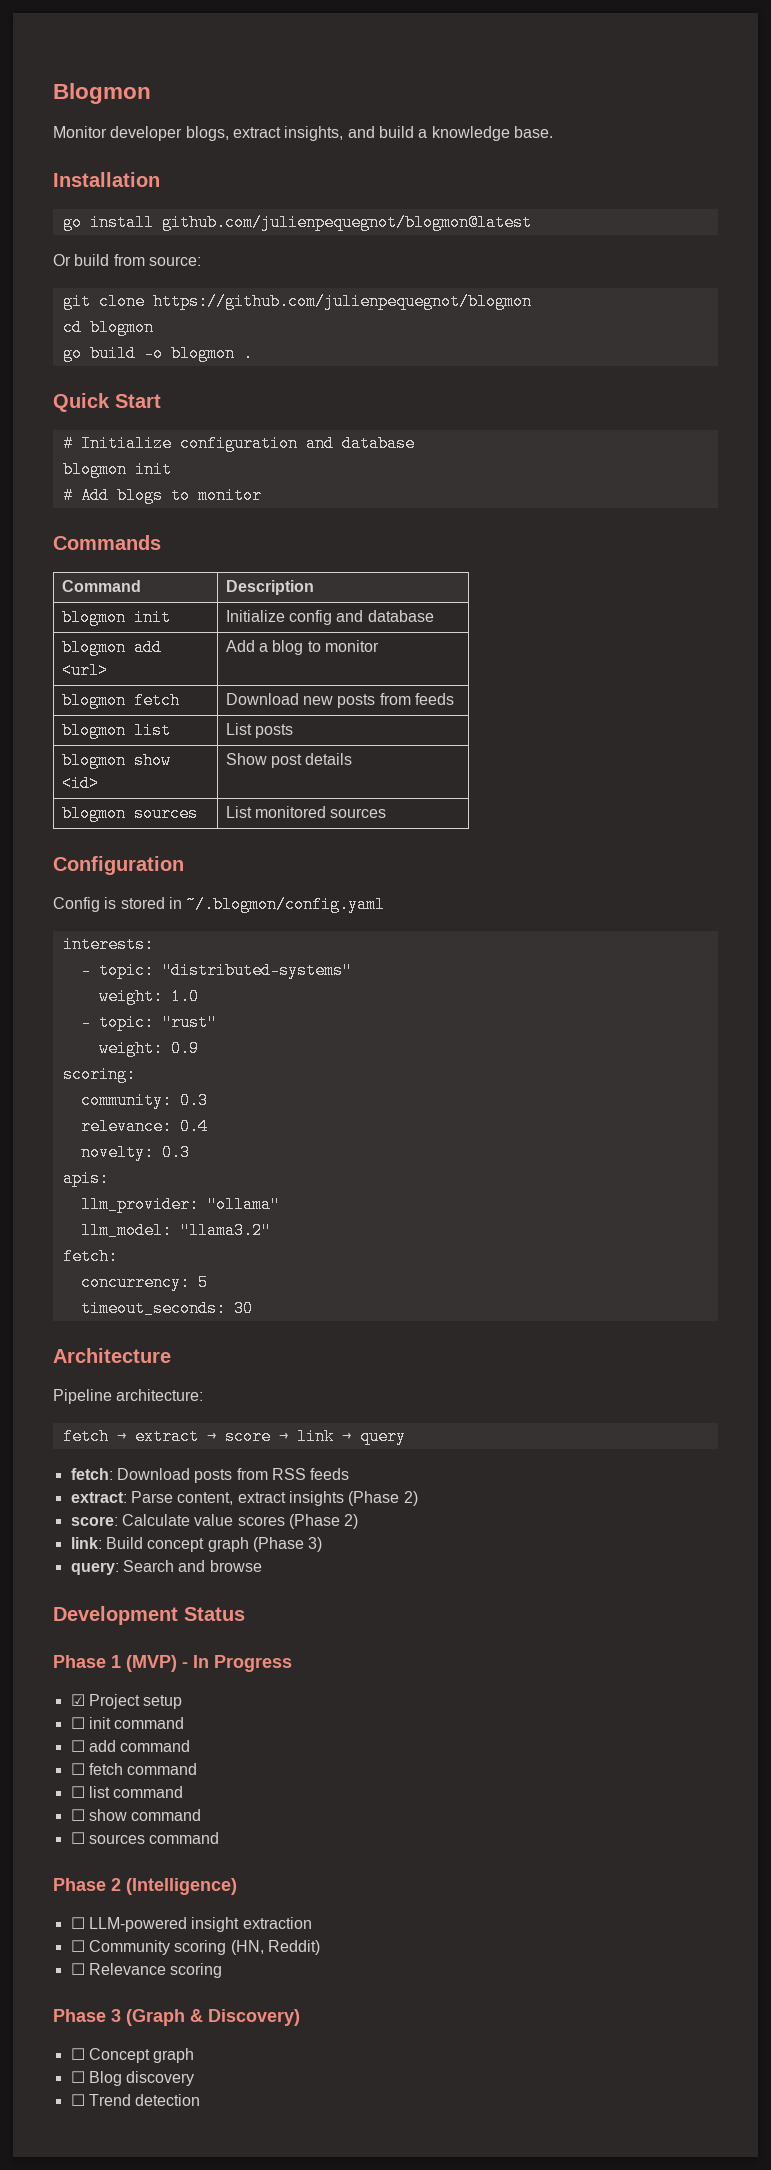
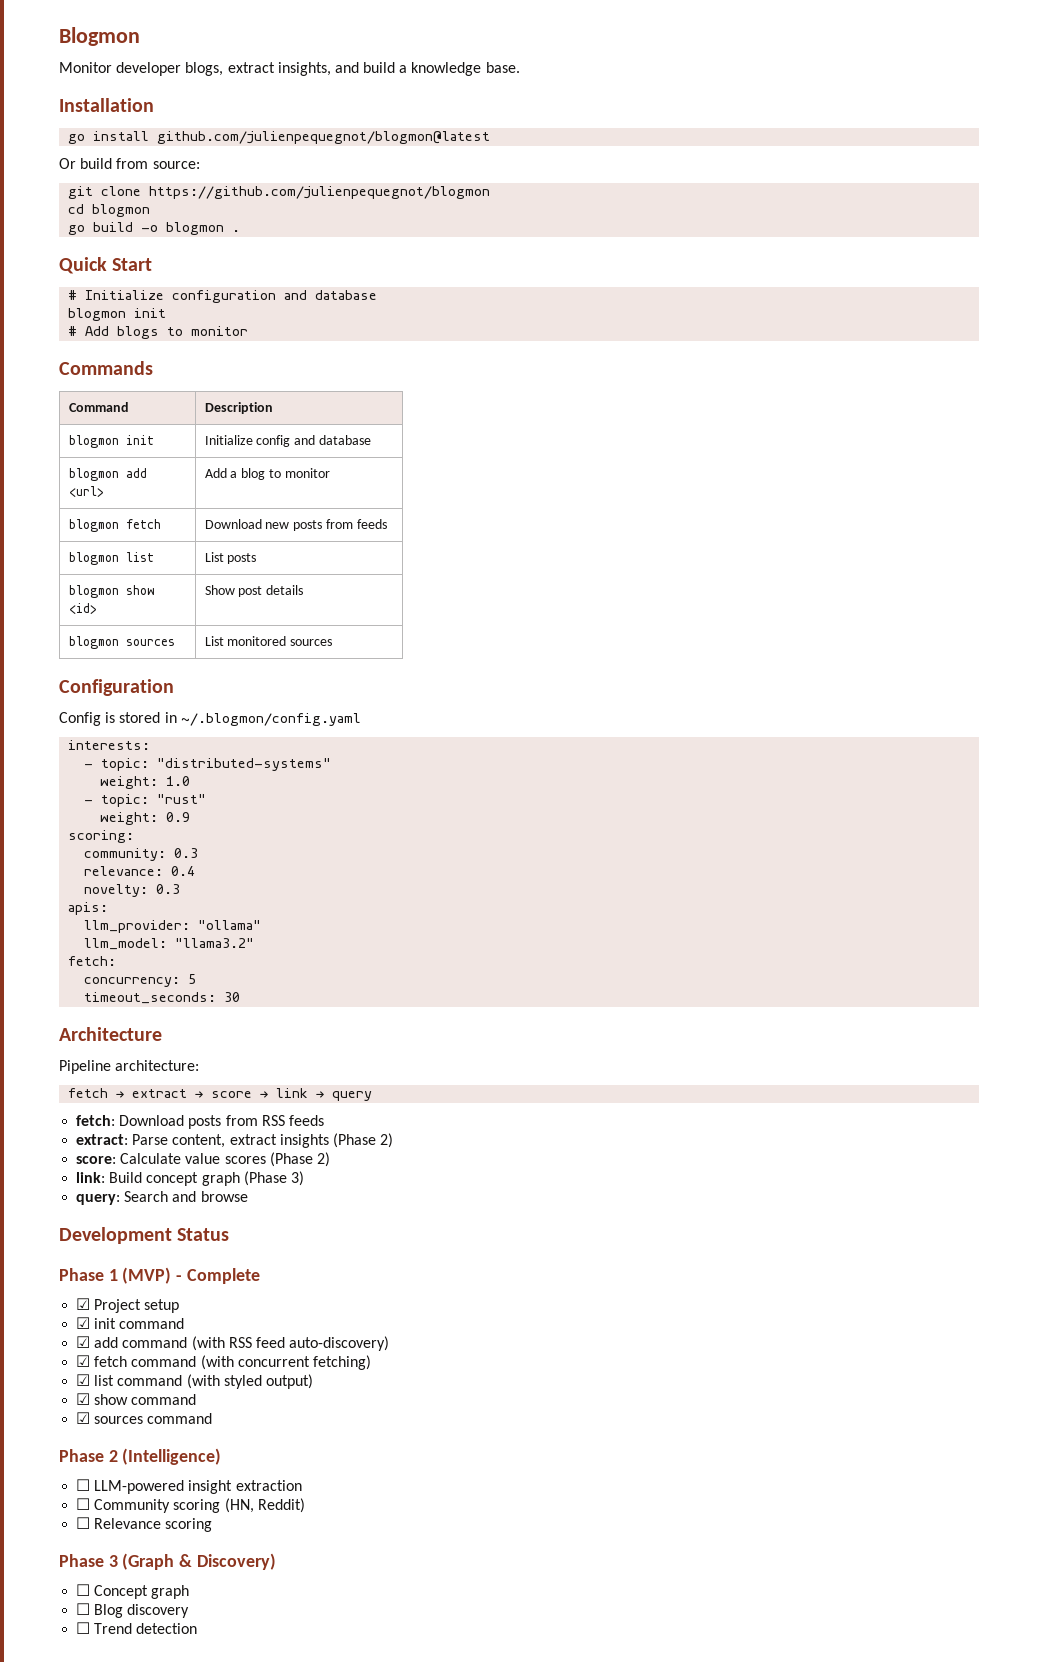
[193,1655,292,1672] In Progress -> [186,1268,260,1284] Complete
[70,1717,85,1729] ☐ -> [76,1317,91,1329] ☑
[70,1740,85,1752] ☐ -> [76,1336,91,1348] ☑
[70,1763,198,1775] [70,1786,184,1798] [70,1809,85,1821] // ☐ fetch command // ☐ list command // ☐ -> [191,1336,390,1351] [76,1355,371,1370] [76,1374,313,1389] [76,1393,91,1405] (with RSS feed auto-discovery) // ☑ fetch command (with concurrent fetching) // ☑ list command (with styled output) // ☑
[70,1832,85,1844] ☐ -> [76,1412,91,1424] ☑

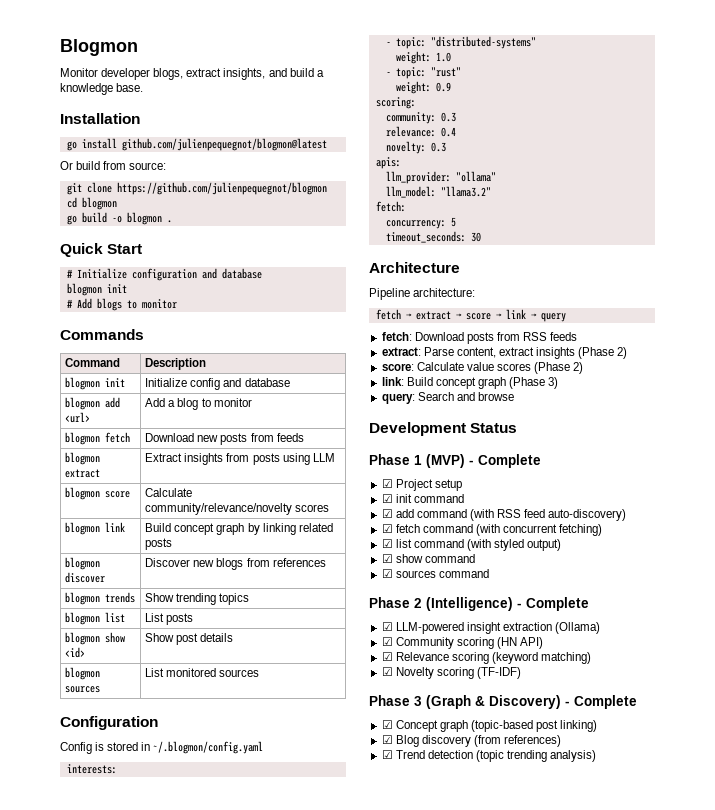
(387, 524) none -> [65,452,101,465] [65,469,101,478] [145,453,335,465] [65,487,131,500] [145,488,193,497] [145,503,330,515] [65,522,126,535] [145,523,333,535] [145,538,173,550] [65,557,101,570] [65,572,106,583] [145,558,326,570] [65,592,136,605] [145,593,250,605] // blogmon extract | Extract insights from posts using LLM // blogmon score | Calculate community/relevance/novelty scores // blogmon link | Build concept graph by linking related posts // blogmon discover | Discover new blogs from references // blogmon trends | Show trending topics
[76,1479,91,1491] // ☐ -> [517,597,589,611] [381,622,393,631] - Complete // ☑
[76,1498,305,1513] [76,1517,213,1532] // ☐ Community scoring (HN, Reddit) // ☐ Relevance scoring -> [555,622,601,634] [381,637,544,649] [381,652,592,664] [381,667,521,679] (Ollama) // ☑ Community scoring (HN API) // ☑ Relevance scoring (keyword matching) // ☑ Novelty scoring (TF-IDF)
[76,1584,91,1596] // ☐ -> [565,695,637,709] [381,720,393,729] - Complete // ☑
[76,1603,190,1618] [76,1622,198,1634] // ☐ Blog discovery // ☐ Trend detection -> [470,720,598,732] [381,735,562,747] [381,750,597,762] (topic-based post linking) // ☑ Blog discovery (from references) // ☑ Trend detection (topic trending analysis)

